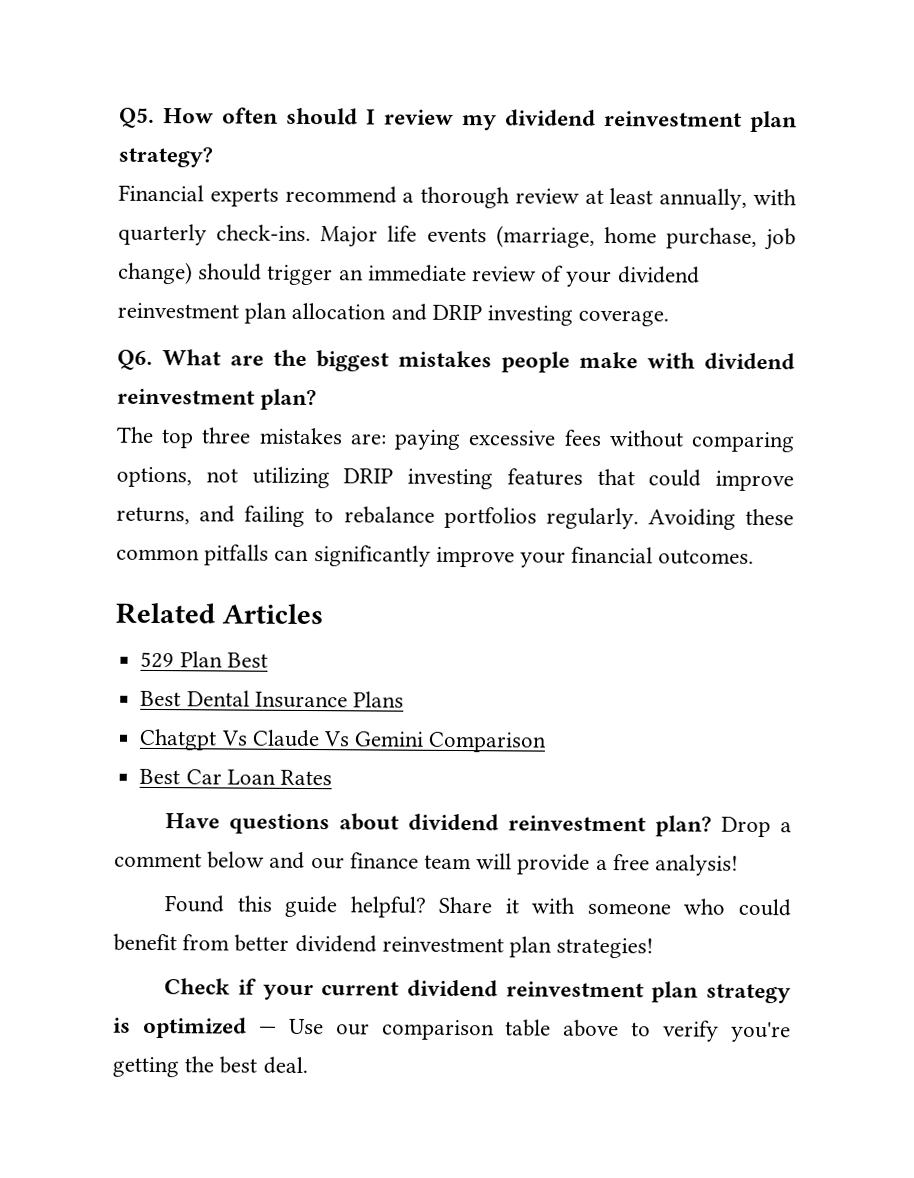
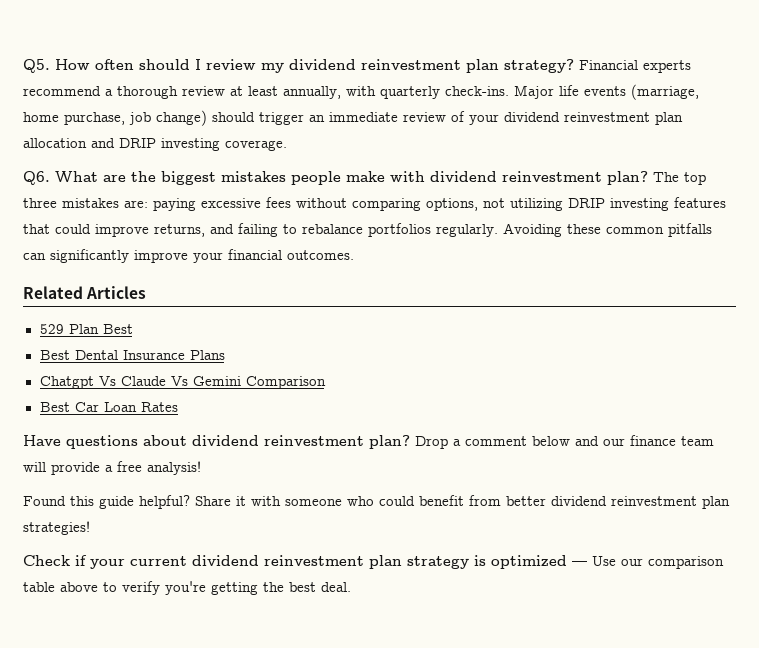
(213, 157) // -> (574, 66) none
(318, 399) // -> (648, 178) none

